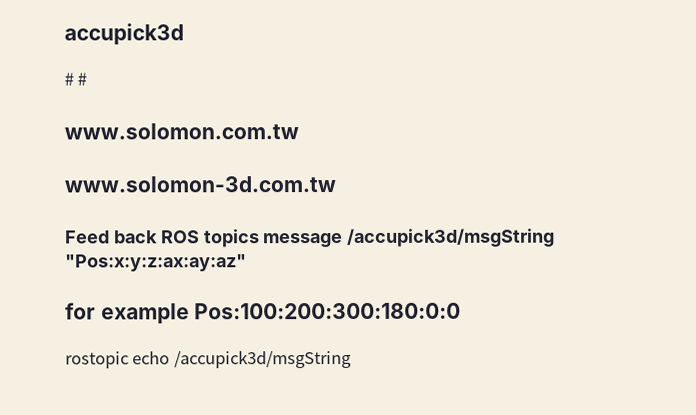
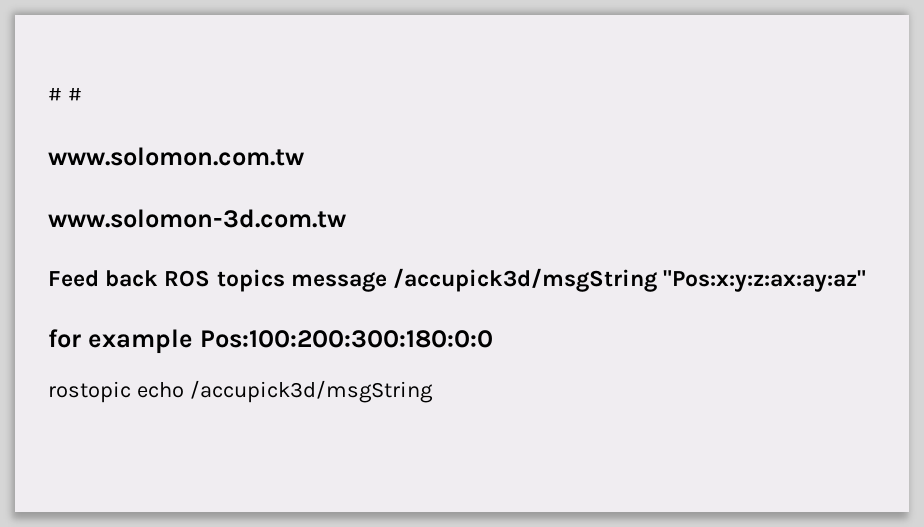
[64,23,184,46] accupick3d // -> (48, 94) none

